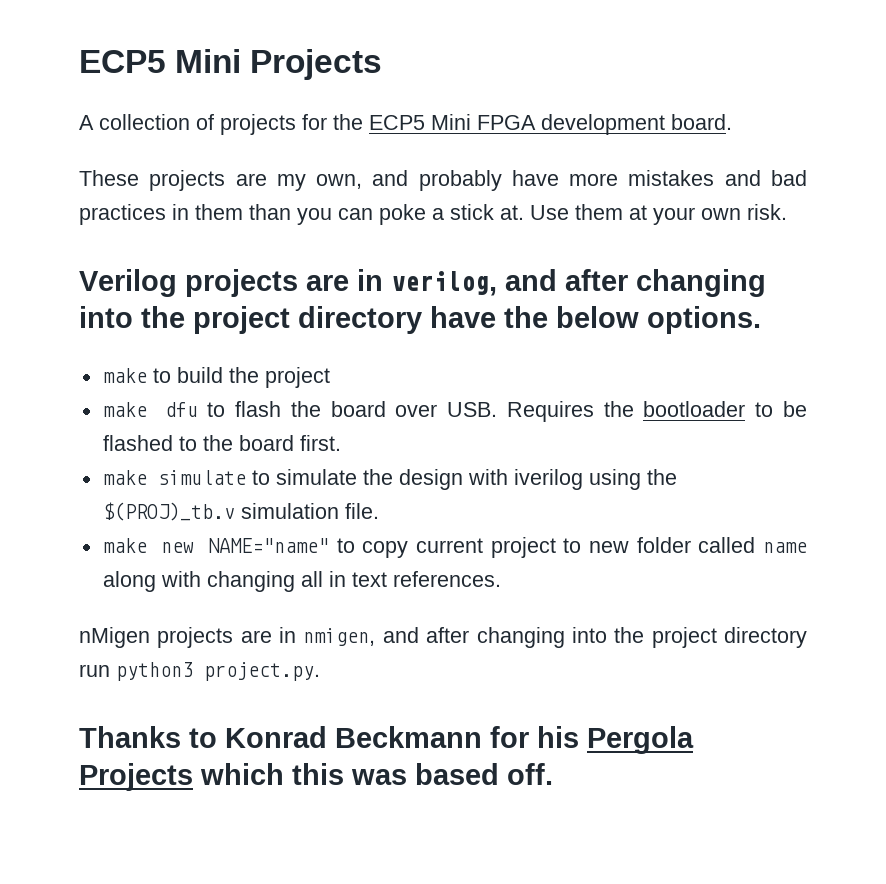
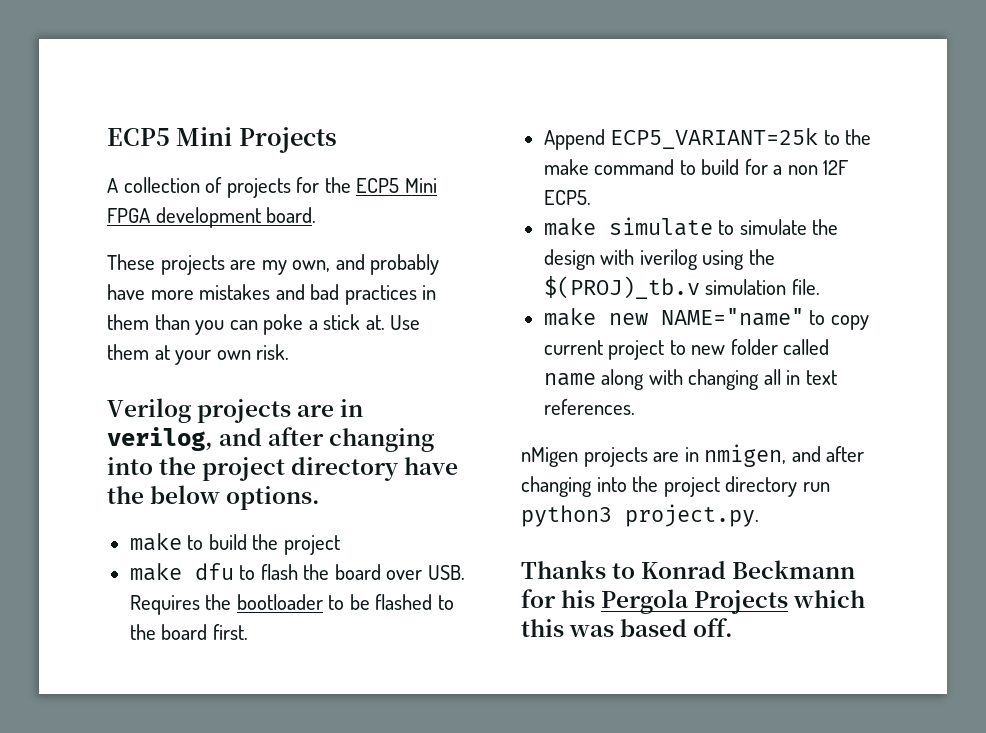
(341, 443) none -> [543,128,872,150] [543,159,850,175] [543,190,591,205] // Append ECP5_VARIANT=25k to the make command to build for a non 12F ECP5.

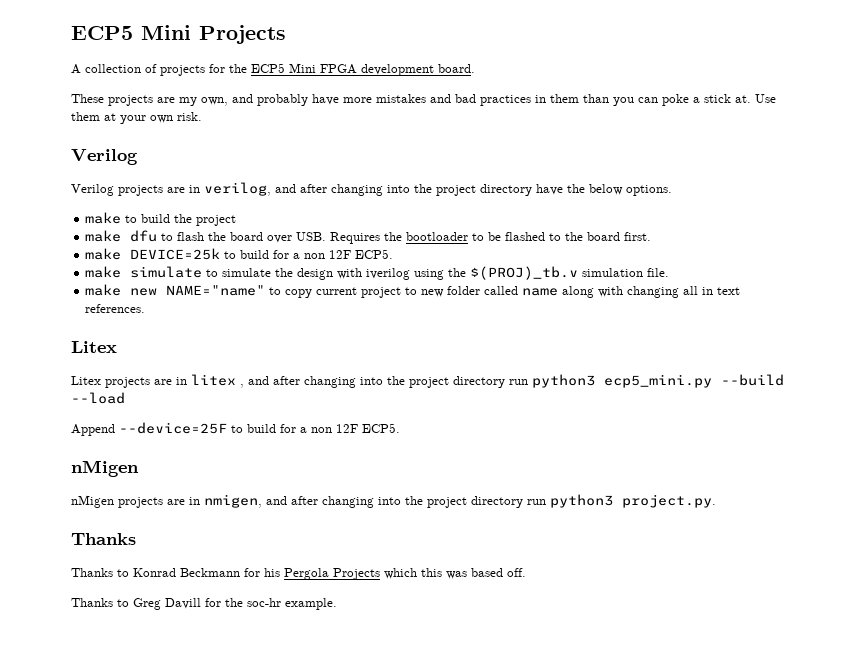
(191, 410) none -> [71,184,114,196] // Verilog
[543,128,872,150] [543,159,675,175] Append ECP5_VARIANT=25k to the make command -> [85,248,221,260] make DEVICE=25k
(635, 407) none -> [71,341,117,353] [71,374,784,388] [71,392,125,404] [71,422,400,436] [71,460,139,477] // Litex // Litex projects are in litex , and after changing into the project directory run python3 ecp5_mini.py --build --load // Append --device=25F to build for a non 12F ECP5. // nMigen
(606, 569) none -> [71,568,113,577] // Thanks
(734, 627) none -> [71,598,337,610] // Thanks to Greg Davill for the soc-hr example.

